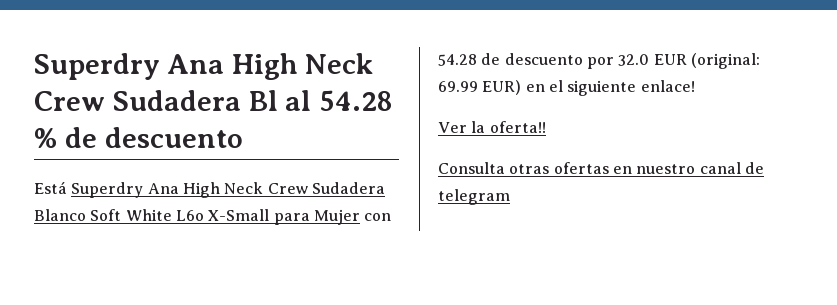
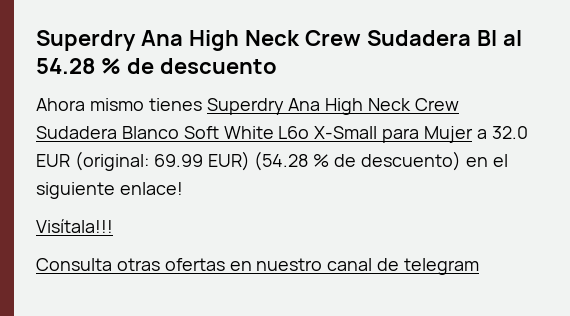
[34,181,67,194] Está -> [36,98,202,111] Ahora mismo tienes
[364,213,392,221] [438,53,614,69] con 54.28 de descuento por -> [476,129,487,139] a
(522, 87) none -> [254,151,462,171] (54.28 % de descuento)
[438,121,546,133] Ver la oferta!! -> [36,219,113,233] Visítala!!!

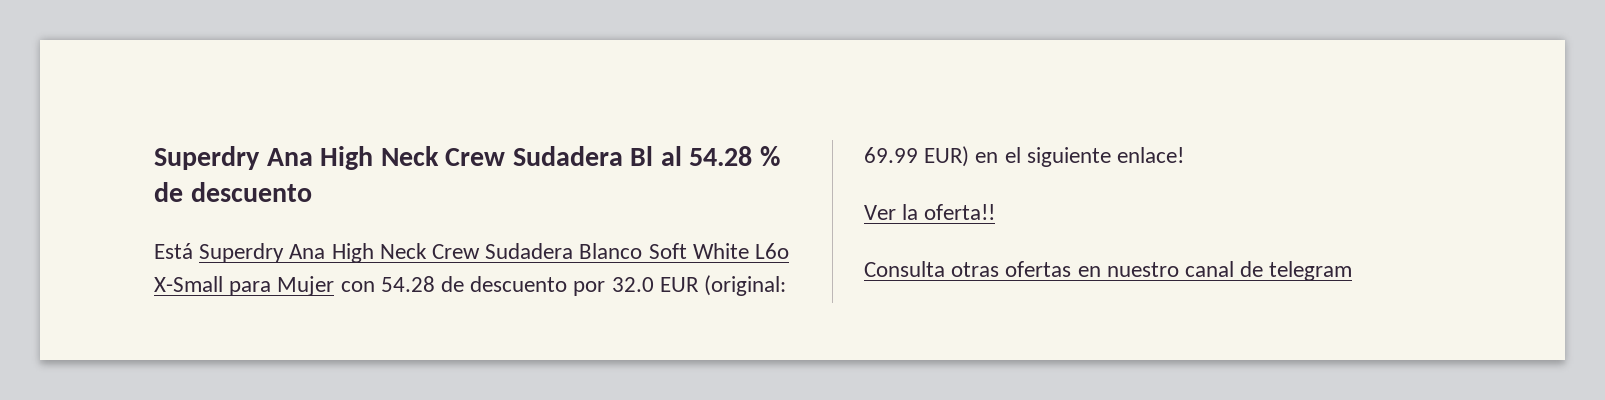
[36,98,202,111] Ahora mismo tienes -> [154,243,193,259] Está
[476,129,487,139] a -> [340,276,606,296] con 54.28 de descuento por
[254,151,462,171] (54.28 % de descuento) -> (970, 156) none
[36,219,113,233] Visítala!!! -> [864,204,996,220] Ver la oferta!!

